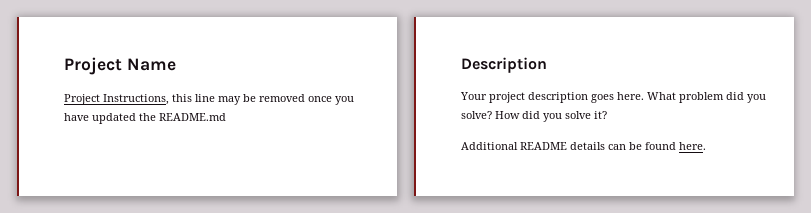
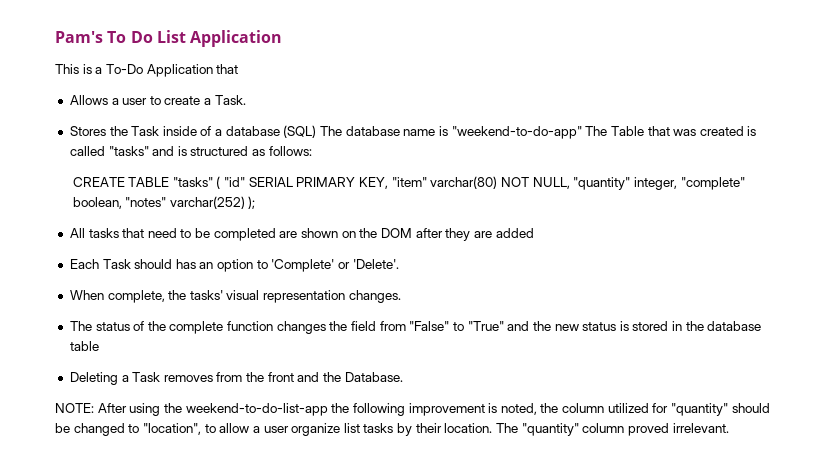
[64,57,176,75] [64,94,354,105] [64,113,226,124] [461,57,547,73] [460,92,766,103] [461,111,607,122] [461,142,706,150] Project Name // Project Instructions, this line may be removed once you have updated the README.md // Description // Your project description goes here. What problem did you solve? How did you solve it? // Additional README details can be found here. -> [55,30,283,47] [55,64,239,77] [69,95,246,105] [69,125,757,139] [69,146,312,156] [72,176,745,190] [72,196,256,209] [69,228,534,241] [69,259,399,272] [69,290,401,303] [69,321,762,334] [69,341,99,351] [69,372,403,385] [55,403,770,416] [55,423,729,436] Pam's To Do List Application // This is a To-Do Application that // Allows a user to create a Task. // Stores the Task inside of a database (SQL) The database name is "weekend-to-do-app" The Table that was created is called "tasks" and is structured as follows: // CREATE TABLE "tasks" ( "id" SERIAL PRIMARY KEY, "item" varchar(80) NOT NULL, "quantity" integer, "complete" boolean, "notes" varchar(252) ); // All tasks that need to be completed are shown on the DOM after they are added // Each Task should has an option to 'Complete' or 'Delete'. // When complete, the tasks' visual representation changes. // The status of the complete function changes the field from "False" to "True" and the new status is stored in the database table // Deleting a Task removes from the front and the Database. // NOTE: After using the weekend-to-do-list-app the following improvement is noted, the column utilized for "quantity" should be changed to "location", to allow a user organize list tasks by their location. The "quantity" column proved irrelevant.

